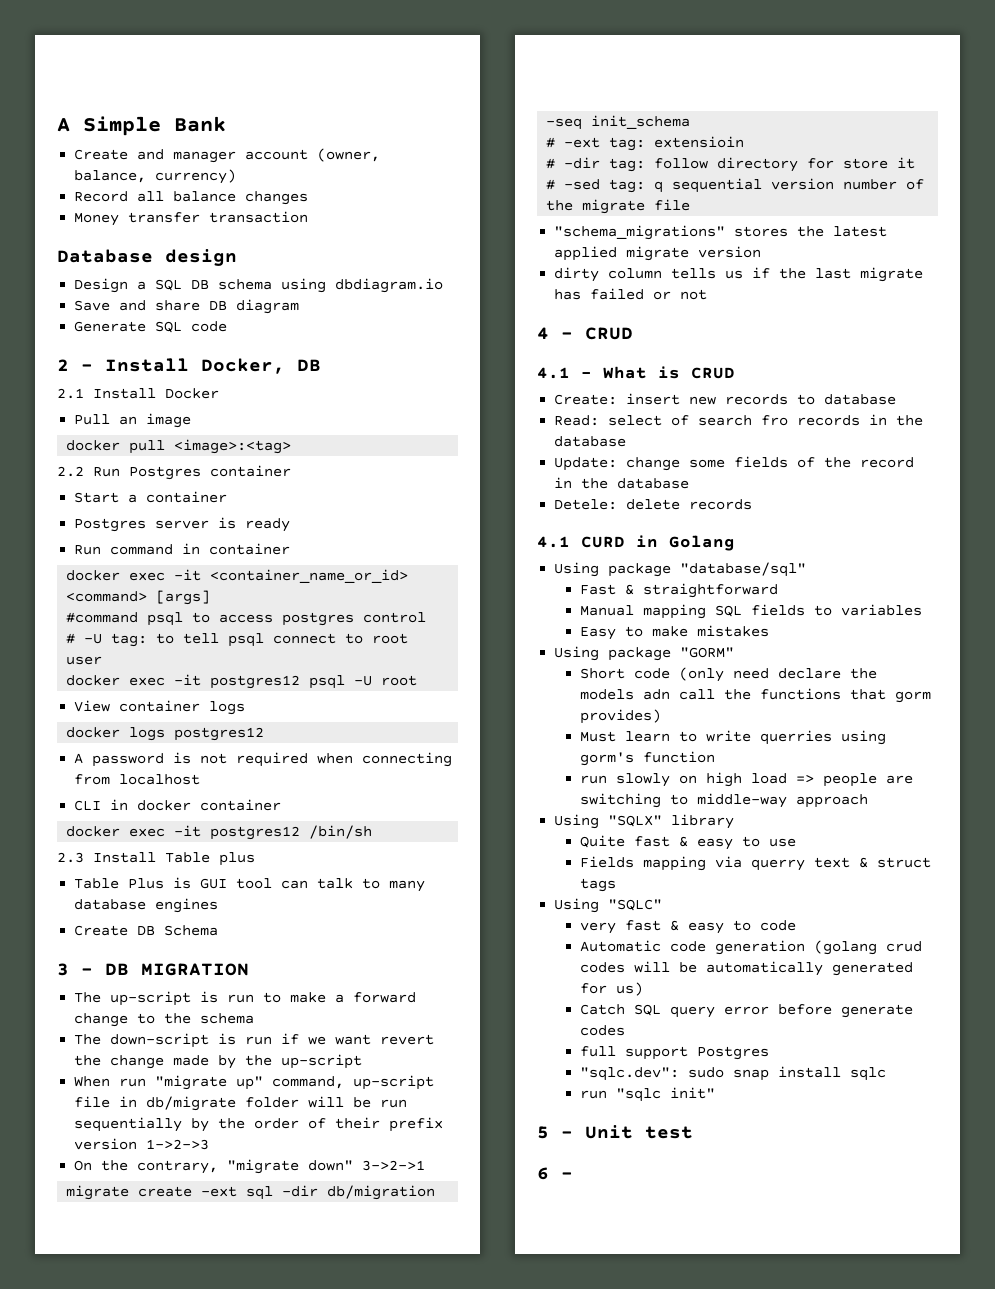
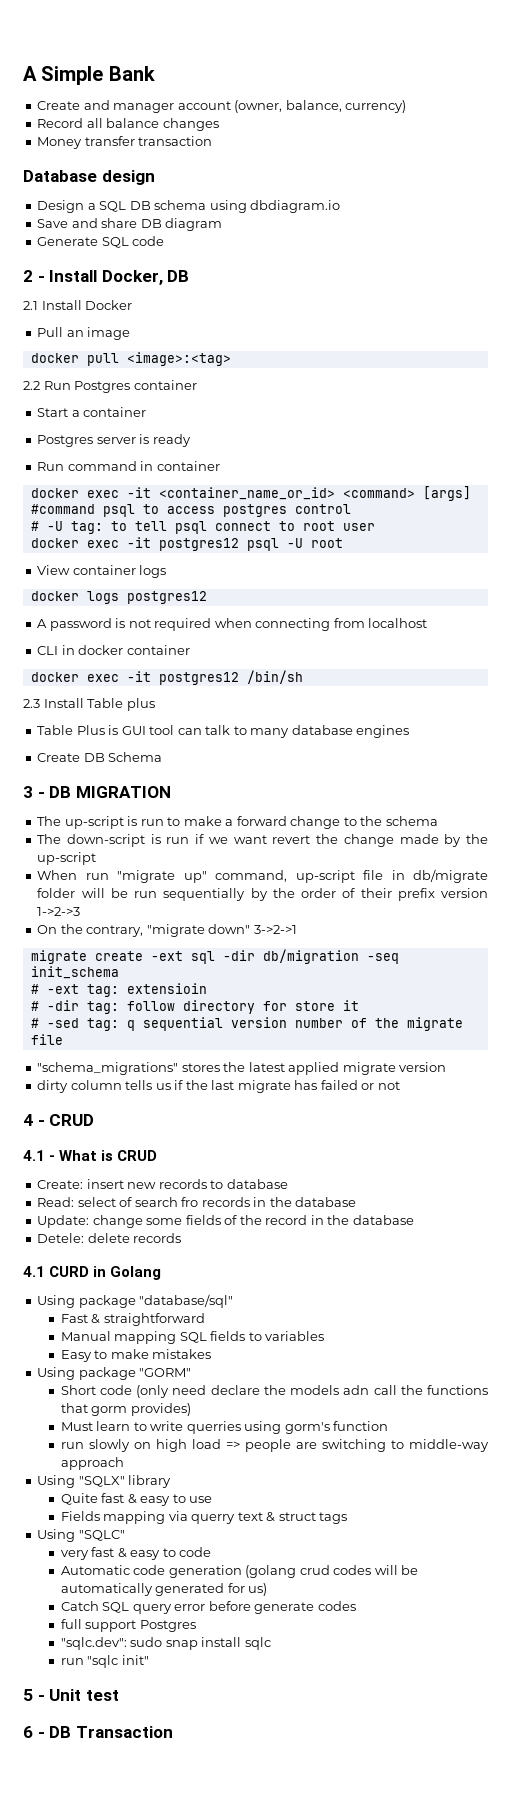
(573, 1175) none -> [49,1726,173,1738] DB Transaction

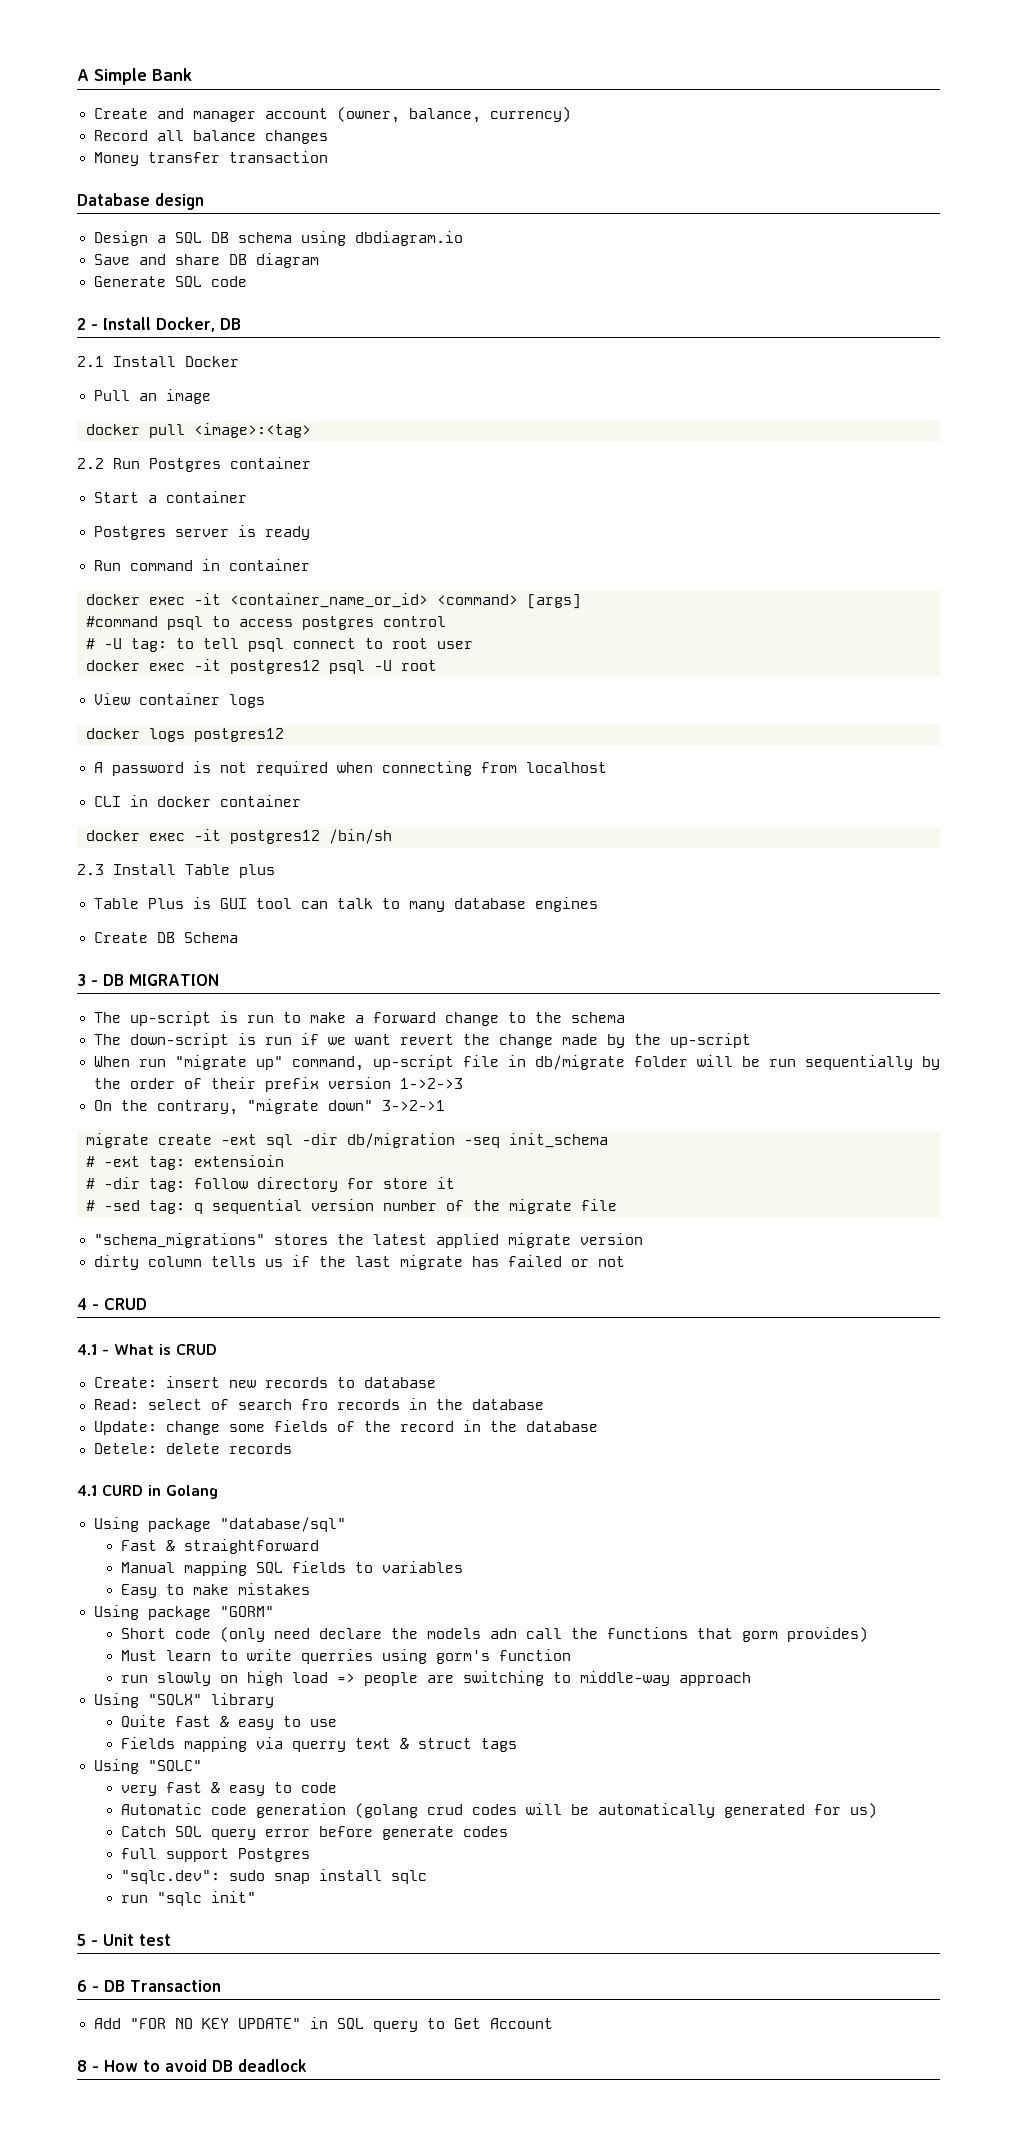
(173, 1732) none -> [93,2017,553,2032] [77,2059,307,2072] // Add "FOR NO KEY UPDATE" in SQL query to Get Account // 8 - How to avoid DB deadlock

